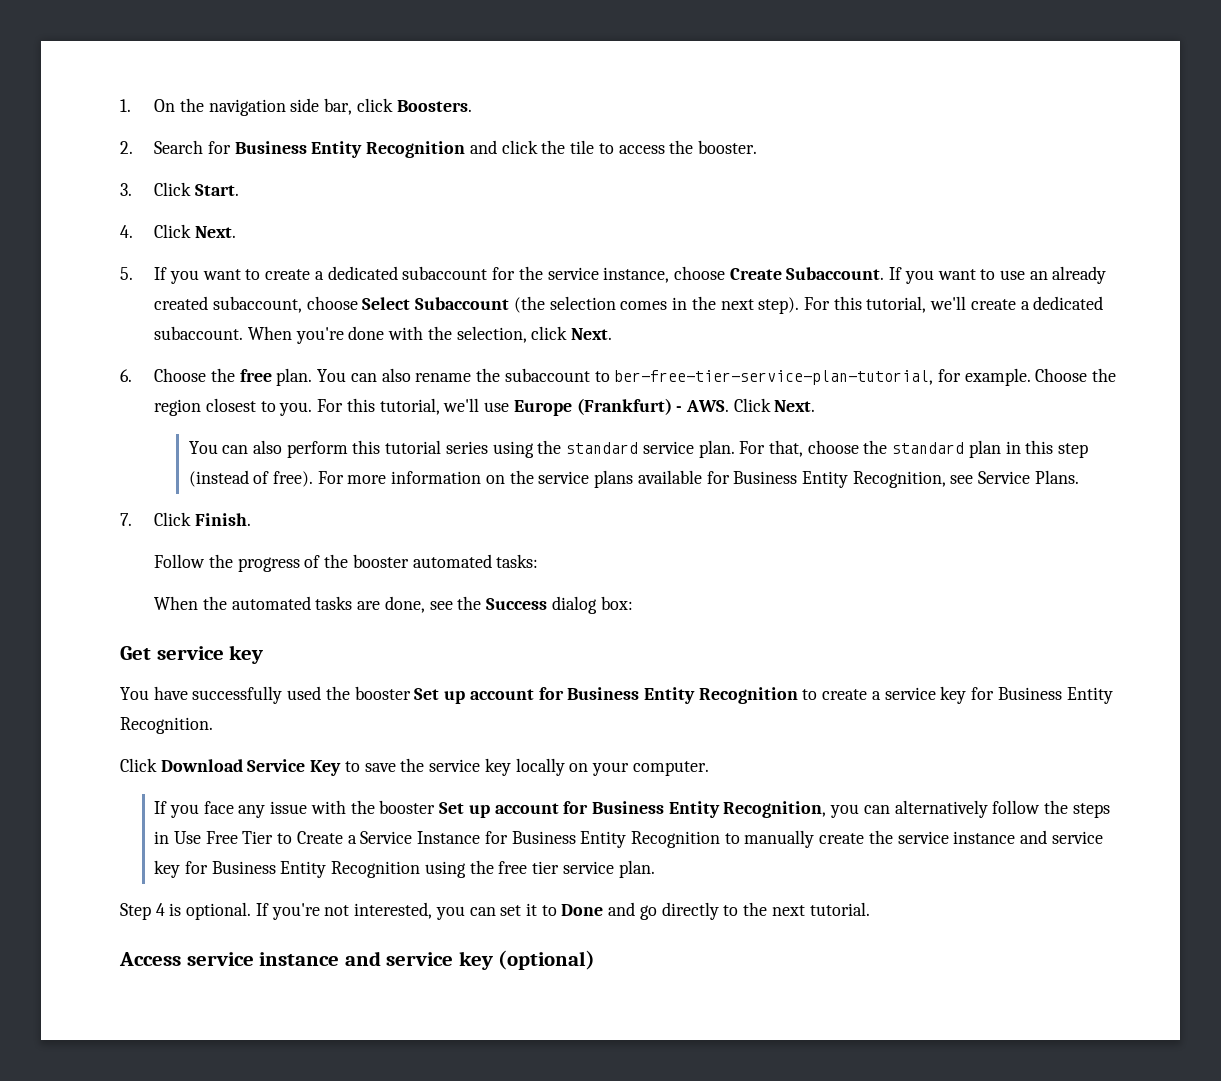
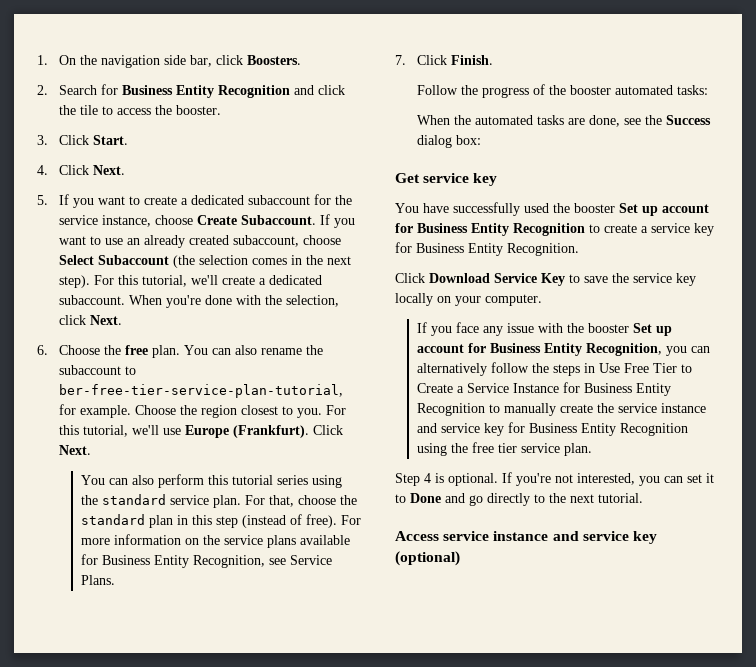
[576,398,729,415] (Frankfurt) - AWS. -> [232,425,309,438] (Frankfurt).

